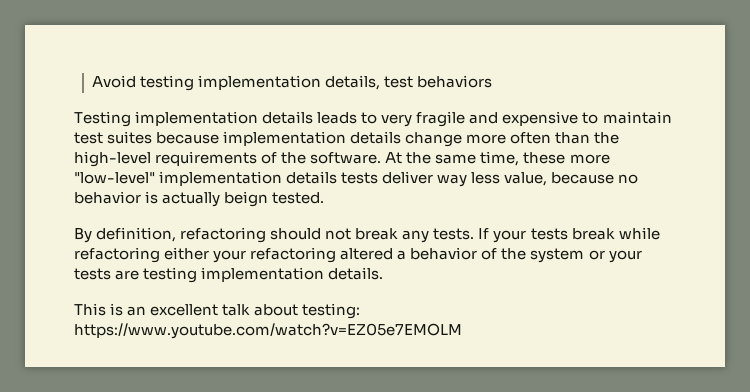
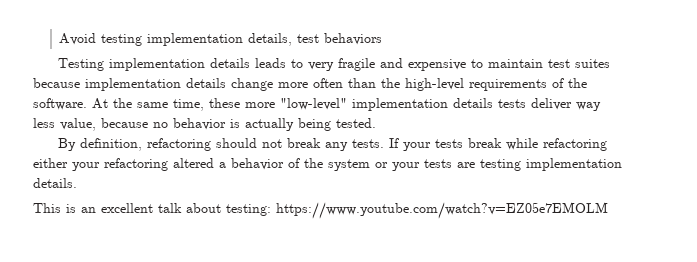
[224,191,269,207] beign -> [298,118,331,131] being

